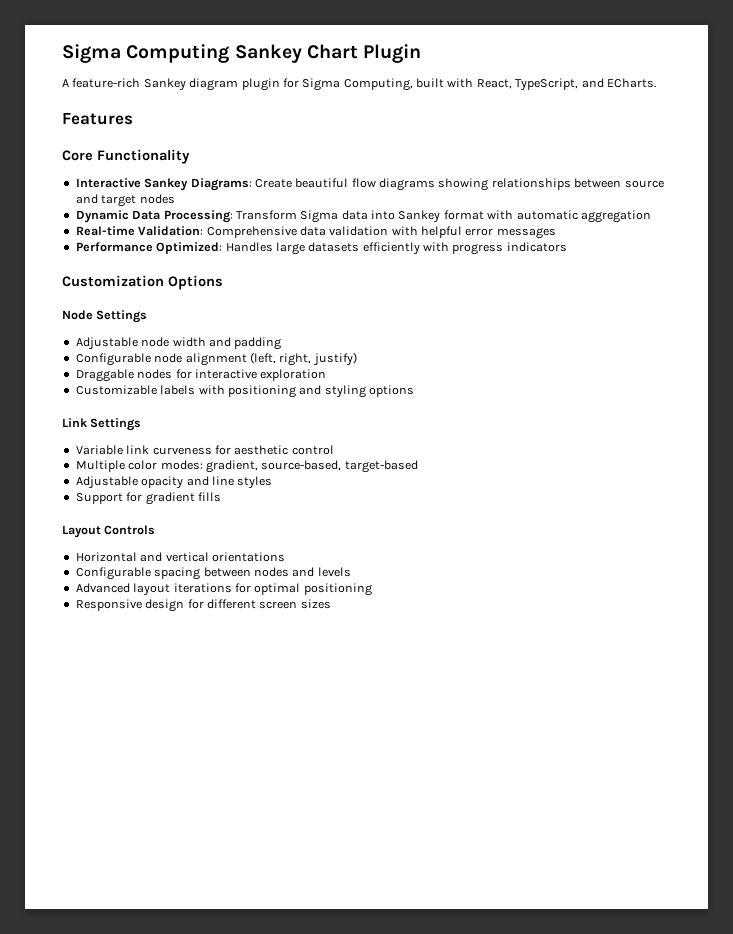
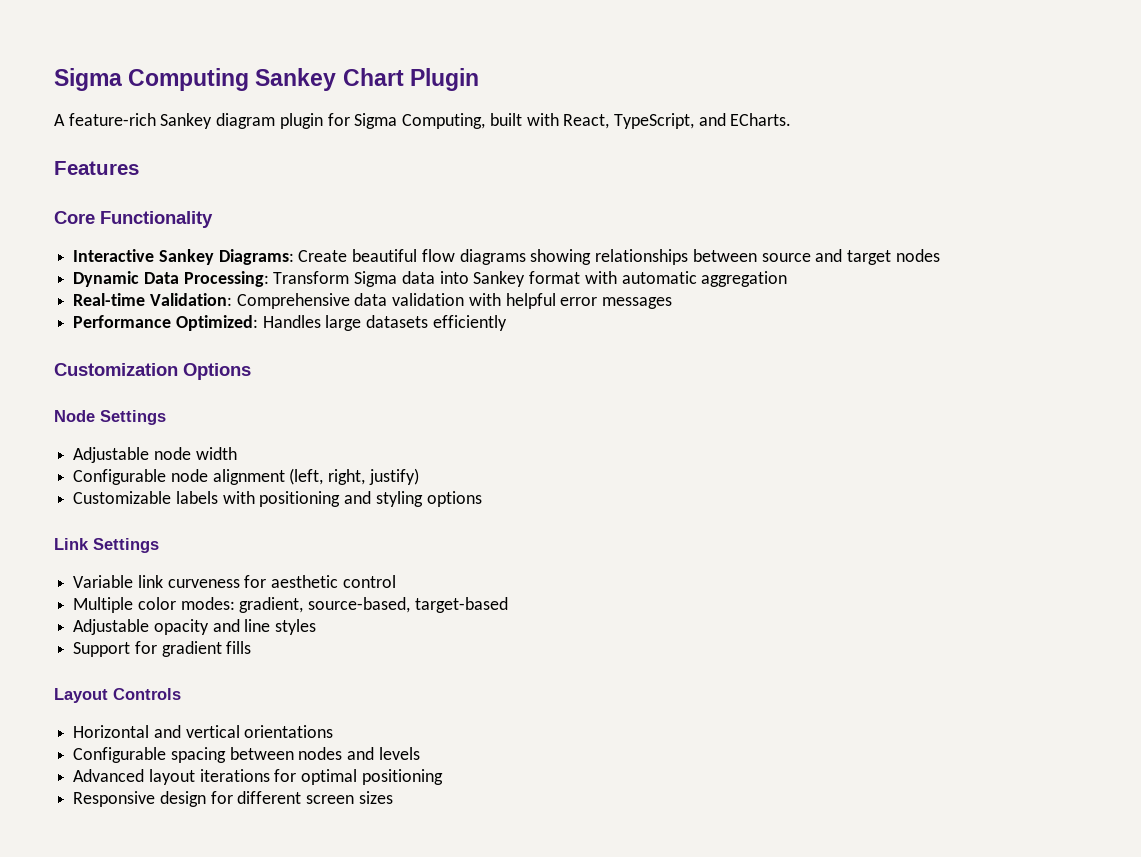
[423,242,567,255] with progress indicators -> (507, 323) none
[208,337,282,350] and padding -> (237, 453) none
[75,369,327,382] // Draggable nodes for interactive exploration -> (419, 476) none

